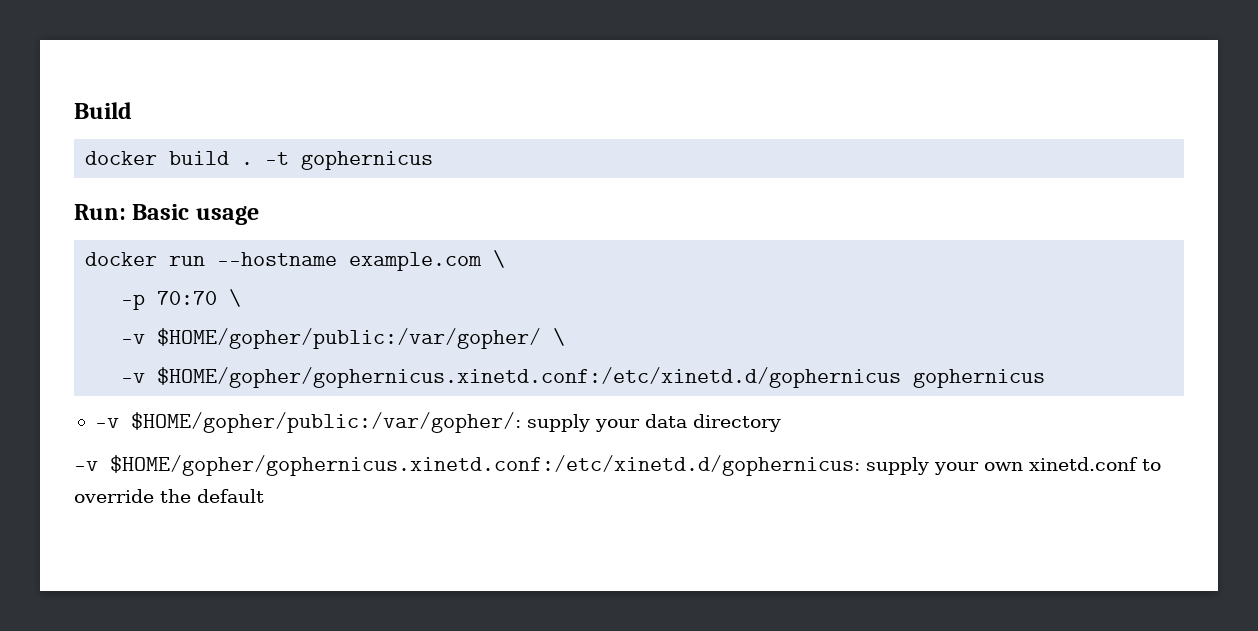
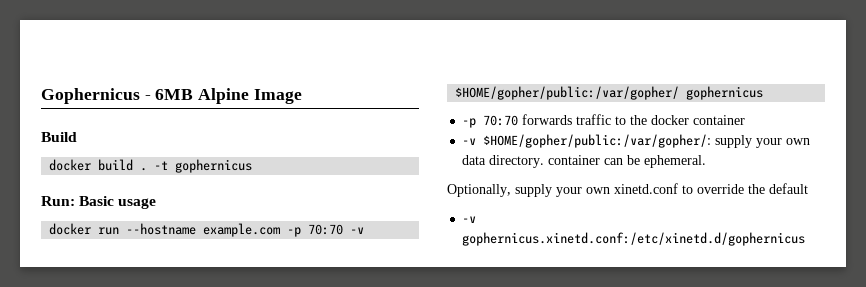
(74, 110) none -> [41,88,302,104] Gophernicus - 6MB Alpine Image //
[493,250,506,268] [121,289,242,310] [121,328,566,349] [121,367,1046,388] [94,412,781,433] [74,455,860,476] \ // -p 70:70 \ // -v $HOME/gopher/public:/var/gopher/ \ // -v $HOME/gopher/gophernicus.xinetd.conf:/etc/xinetd.d/gophernicus gophernicus // -v $HOME/gopher/public:/var/gopher/: supply your data directory // -v $HOME/gopher/gophernicus.xinetd.conf:/etc/xinetd.d/gophernicus: -> [287,224,365,237] [455,86,764,100] [462,114,746,128] [462,134,811,148] [462,155,707,168] [447,184,511,197] -p 70:70 -v $HOME/gopher/public:/var/gopher/ gophernicus // -p 70:70 forwards traffic to the docker container // -v $HOME/gopher/public:/var/gopher/: supply your own data directory. container can be ephemeral. // Optionally,
(264, 496) none -> [462,216,477,223] [462,232,806,246] // -v gophernicus.xinetd.conf:/etc/xinetd.d/gophernicus

